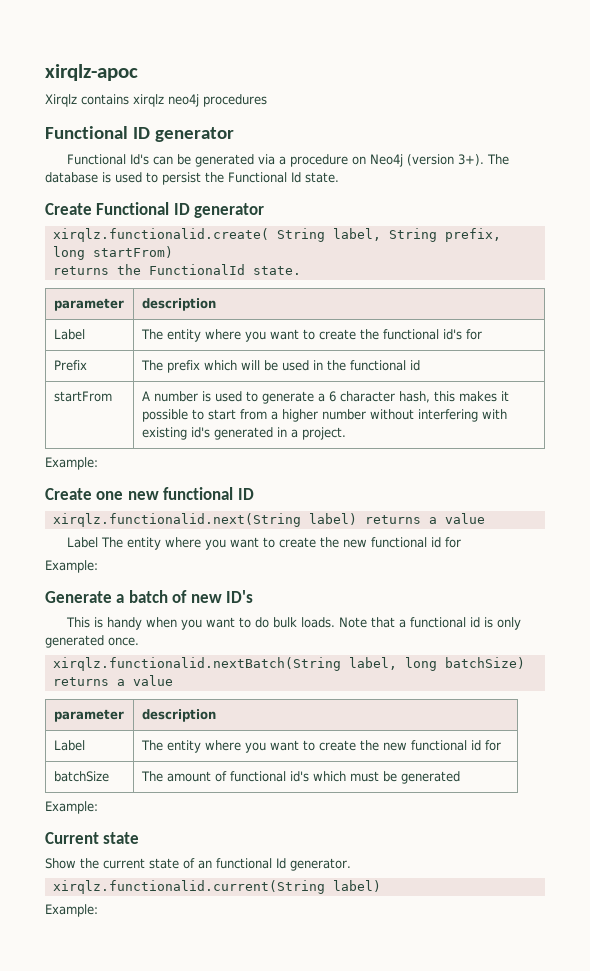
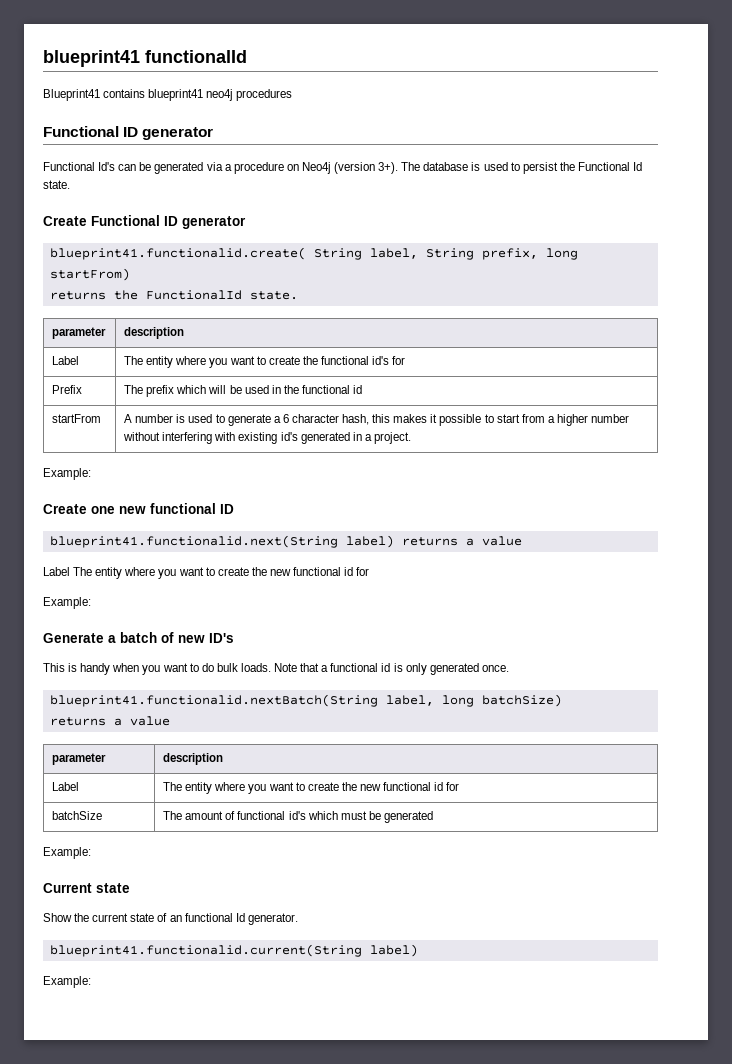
[45,64,138,81] [45,94,164,107] xirqlz-apoc // Xirqlz contains xirqlz -> [43,50,247,67] [43,89,204,101] blueprint41 functionalId // Blueprint41 contains blueprint41
[52,228,269,242] xirqlz.functionalid.create( -> [49,247,306,260] blueprint41.functionalid.create(
[52,513,301,527] xirqlz.functionalid.next(String -> [49,535,338,548] blueprint41.functionalid.next(String
[52,657,341,671] xirqlz.functionalid.nextBatch(String -> [49,694,378,707] blueprint41.functionalid.nextBatch(String
[52,880,325,894] xirqlz.functionalid.current(String -> [49,944,362,957] blueprint41.functionalid.current(String

